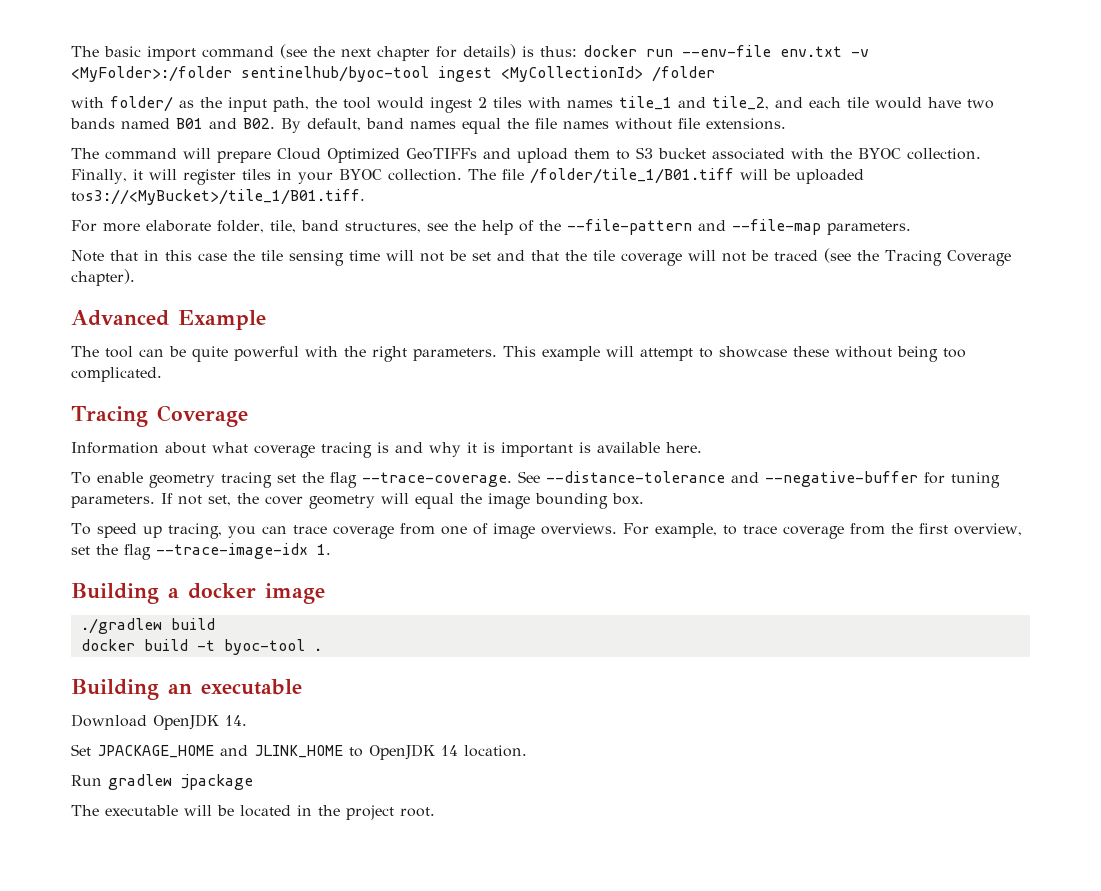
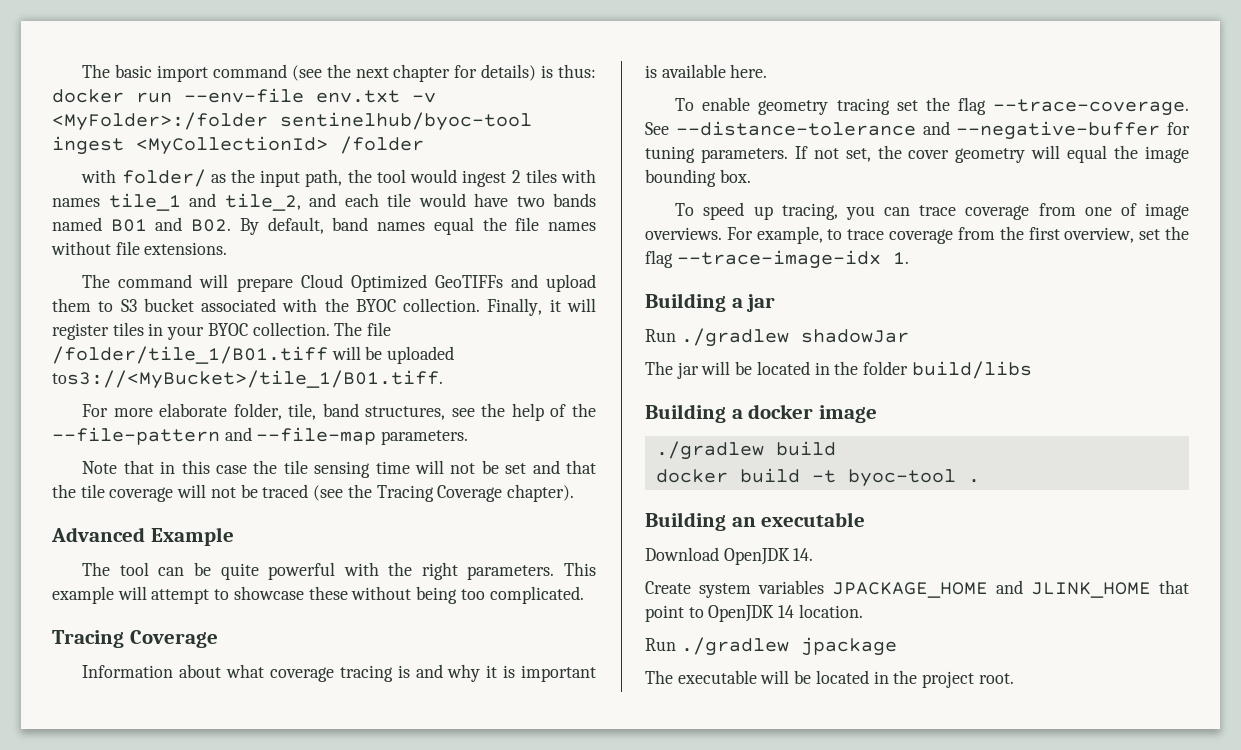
(331, 549) none -> [645,293,776,312] [645,328,909,347] [645,361,1032,379] // Building a jar // Run ./gradlew shadowJar // The jar will be located in the folder build/libs
[71,744,91,756] Set -> [645,580,824,598] Create system variables
(343, 751) none -> [1159,580,1189,594] [645,605,684,622] that point
[108,774,172,790] gradlew -> [680,637,789,656] ./gradlew

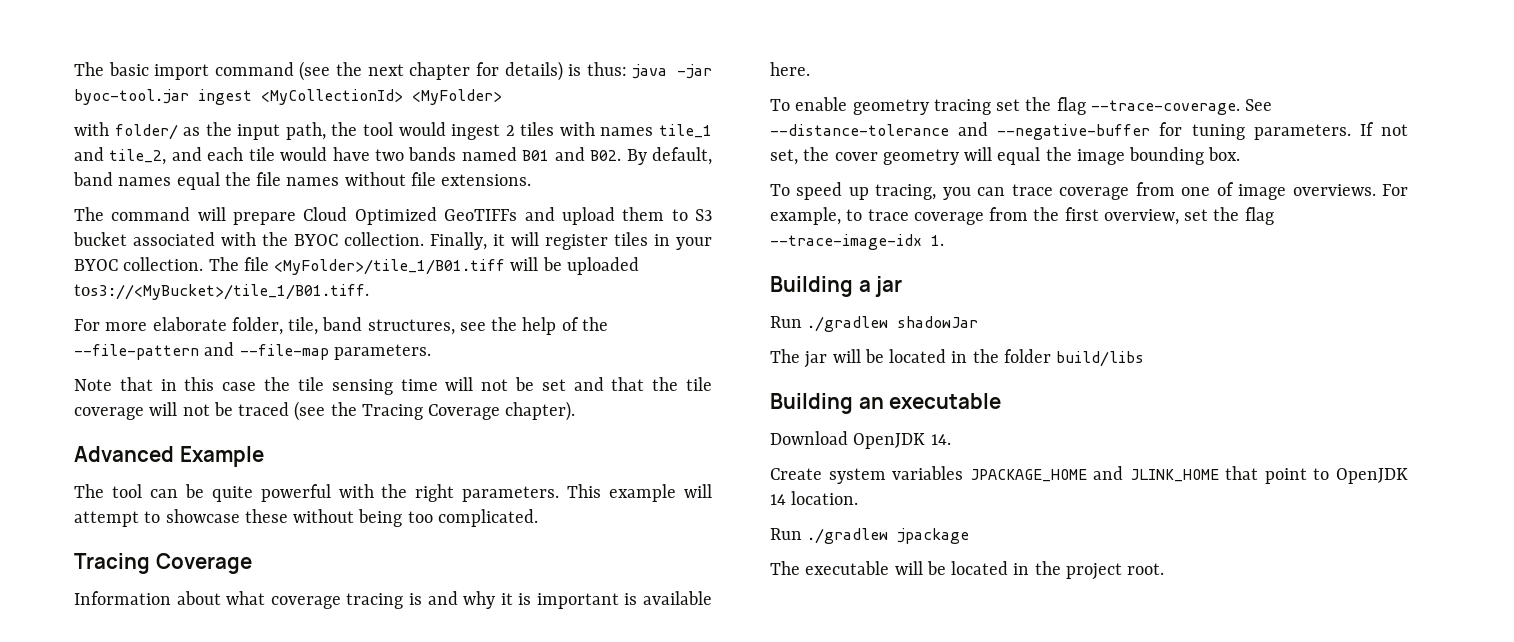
[52,88,436,103] [52,112,532,131] docker run --env-file env.txt -v <MyFolder>:/folder sentinelhub/byoc-tool -> [632,64,712,79] [74,89,189,105] java -jar byoc-tool.jar
[340,136,424,154] /folder -> [412,89,502,105] <MyFolder>
[52,346,328,364] /folder/tile_1/B01.tiff -> [274,259,506,275] <MyFolder>/tile_1/B01.tiff
[645,404,877,423] [655,441,836,460] [655,468,980,487] // Building a docker image // ./gradlew build // docker build -t byoc-tool . -> (1145, 359) none

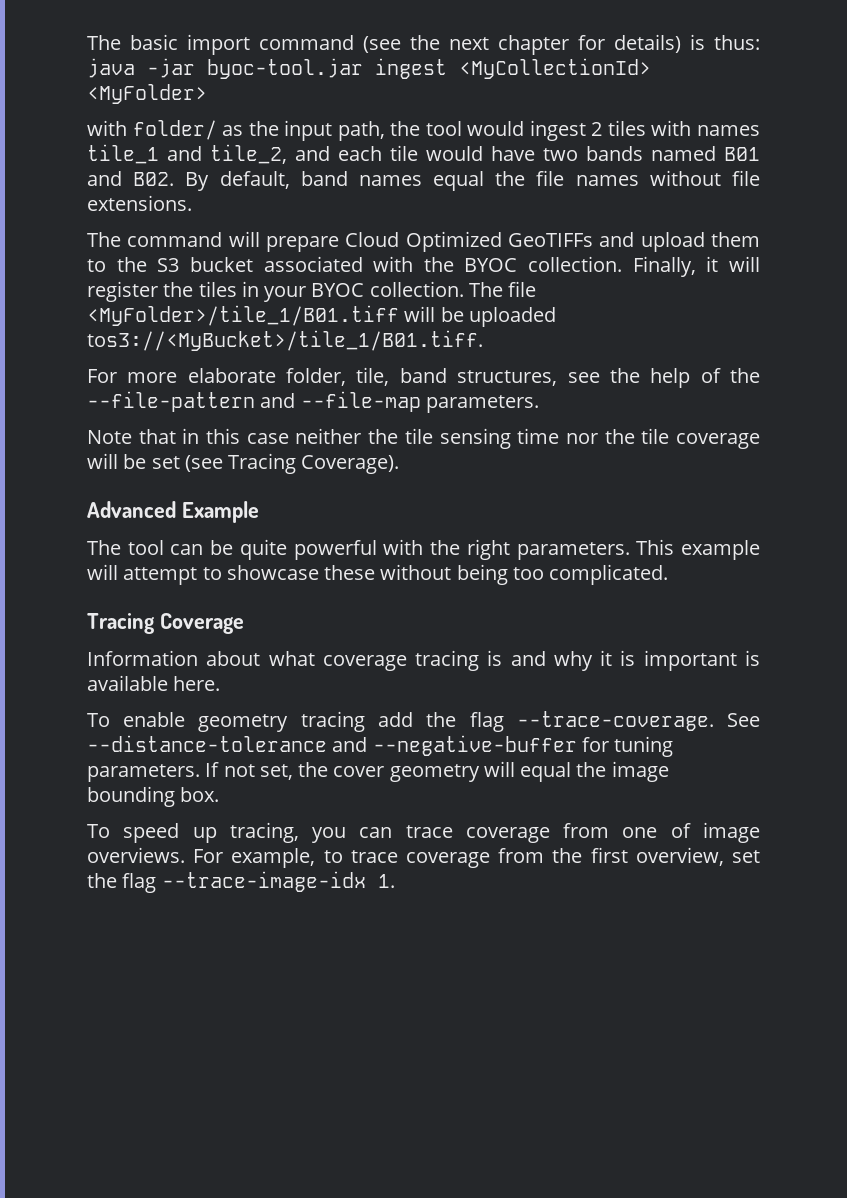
(688, 215) none -> [116,257,147,272] the
(608, 242) none -> [163,282,194,297] the
(257, 386) none -> [295,428,362,444] neither
[445,377,712,391] [74,401,576,421] will not be set and that the tile coverage will not be traced (see the Tracing Coverage chapter). -> [565,428,760,449] [87,453,400,474] nor the tile coverage will be set (see Tracing Coverage).
[996,99,1021,111] set -> [377,712,413,727] add
[770,276,903,297] [770,316,979,332] [770,349,1145,368] [770,393,1002,414] [770,431,951,449] [770,466,1408,484] [770,491,859,505] [770,528,970,544] [770,561,1165,580] // Building a jar // Run ./gradlew shadowJar // The jar will be located in the folder build/libs // Building an executable // Download OpenJDK 14. // Create system variables JPACKAGE_HOME and JLINK_HOME that point to OpenJDK 14 location. // Run ./gradlew jpackage // The executable will be located in the project root. -> (395, 881) none

